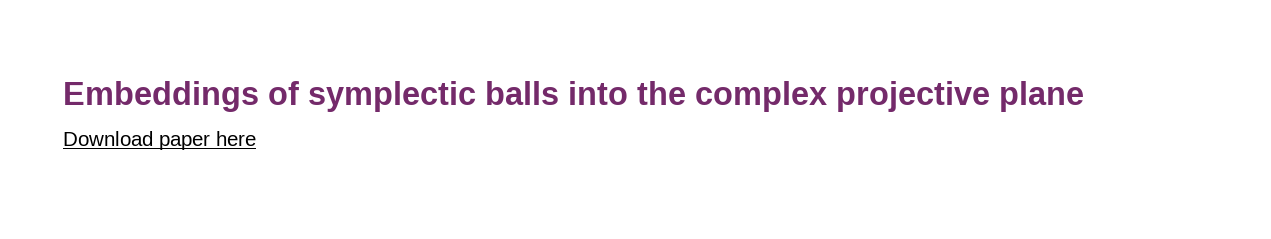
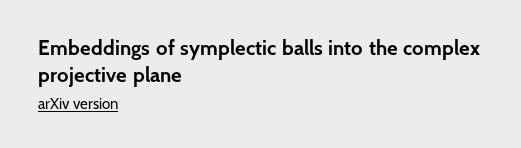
[63,131,256,150] Download paper here -> [38,98,119,109] arXiv version

